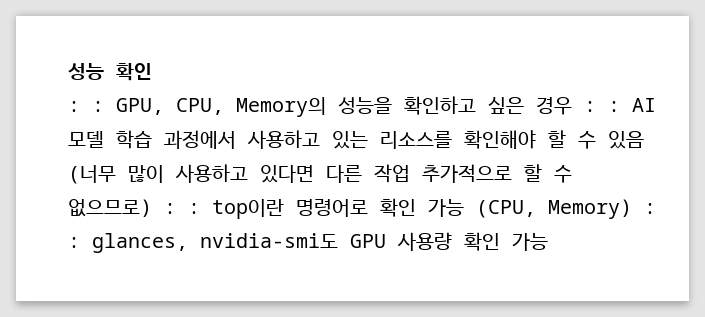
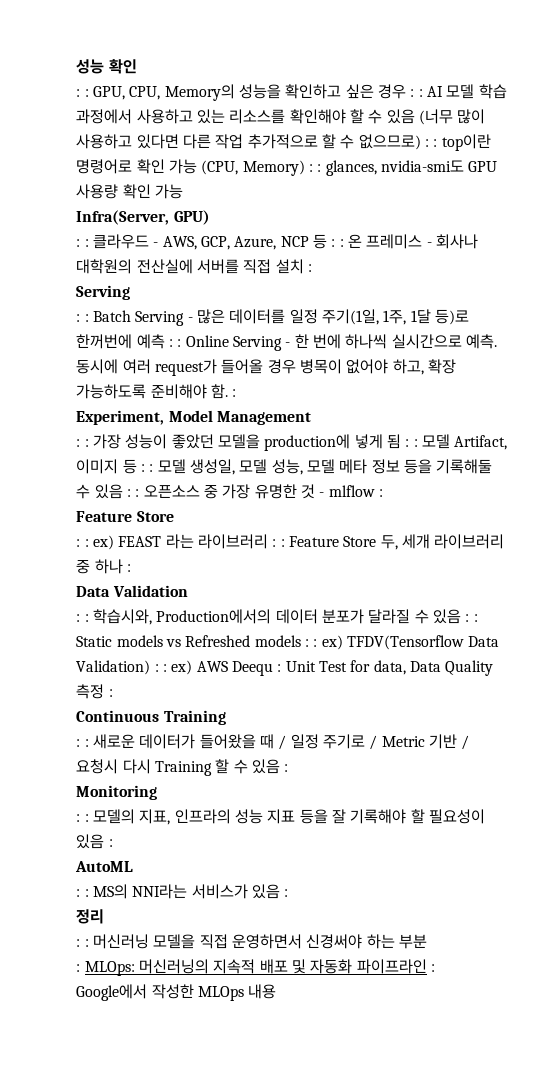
(549, 242) none -> [76,210,210,225] [76,234,478,250] [76,259,313,274] [76,285,131,300] [76,309,469,326] [76,334,497,351] [76,359,457,376] [76,384,237,399] [76,410,312,425] [76,434,508,451] [76,459,493,475] [76,484,383,499] [76,511,174,522] [76,534,505,550] [76,559,132,574] [76,585,188,597] [76,609,478,625] [76,635,500,650] [76,660,494,676] [76,684,113,699] [76,710,226,725] [76,734,470,750] [76,759,289,776] [76,785,158,800] [76,809,485,825] [76,834,113,849] [75,861,134,872] [76,884,289,899] [76,909,105,924] [76,934,428,949] [76,959,436,976] [76,984,277,1001] // Infra(Server, GPU) // : : 클라우드 - AWS, GCP, Azure, NCP 등 : : 온 프레미스 - 회사나 대학원의 전산실에 서버를 직접 설치 : // Serving // : : Batch Serving - 많은 데이터를 일정 주기(1일, 1주, 1달 등)로 한꺼번에 예측 : : Online Serving - 한 번에 하나씩 실시간으로 예측. 동시에 여러 request가 들어올 경우 병목이 없어야 하고, 확장 가능하도록 준비해야 함. : // Experiment, Model Management // : : 가장 성능이 좋았던 모델을 production에 넣게 됨 : : 모델 Artifact, 이미지 등 : : 모델 생성일, 모델 성능, 모델 메타 정보 등을 기록해둘 수 있음 : : 오픈소스 중 가장 유명한 것 - mlflow : // Feature Store // : : ex) FEAST 라는 라이브러리 : : Feature Store 두, 세개 라이브러리 중 하나 : // Data Validation // : : 학습시와, Production에서의 데이터 분포가 달라질 수 있음 : : Static models vs Refreshed models : : ex) TFDV(Tensorflow Data Validation) : : ex) AWS Deequ : Unit Test for data, Data Quality 측정 : // Continuous Training // : : 새로운 데이터가 들어왔을 때 / 일정 주기로 / Metric 기반 / 요청시 다시 Training 할 수 있음 : // Monitoring // : : 모델의 지표, 인프라의 성능 지표 등을 잘 기록해야 할 필요성이 있음 : // AutoML // : : MS의 NNI라는 서비스가 있음 : // 정리 // : : 머신러닝 모델을 직접 운영하면서 신경써야 하는 부분 // : MLOps: 머신러닝의 지속적 배포 및 자동화 파이프라인 : Google에서 작성한 MLOps 내용

